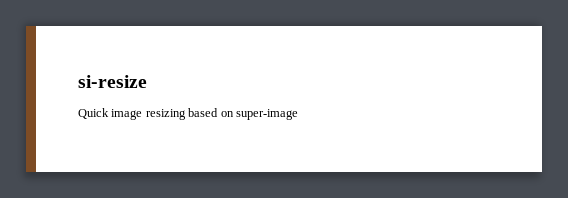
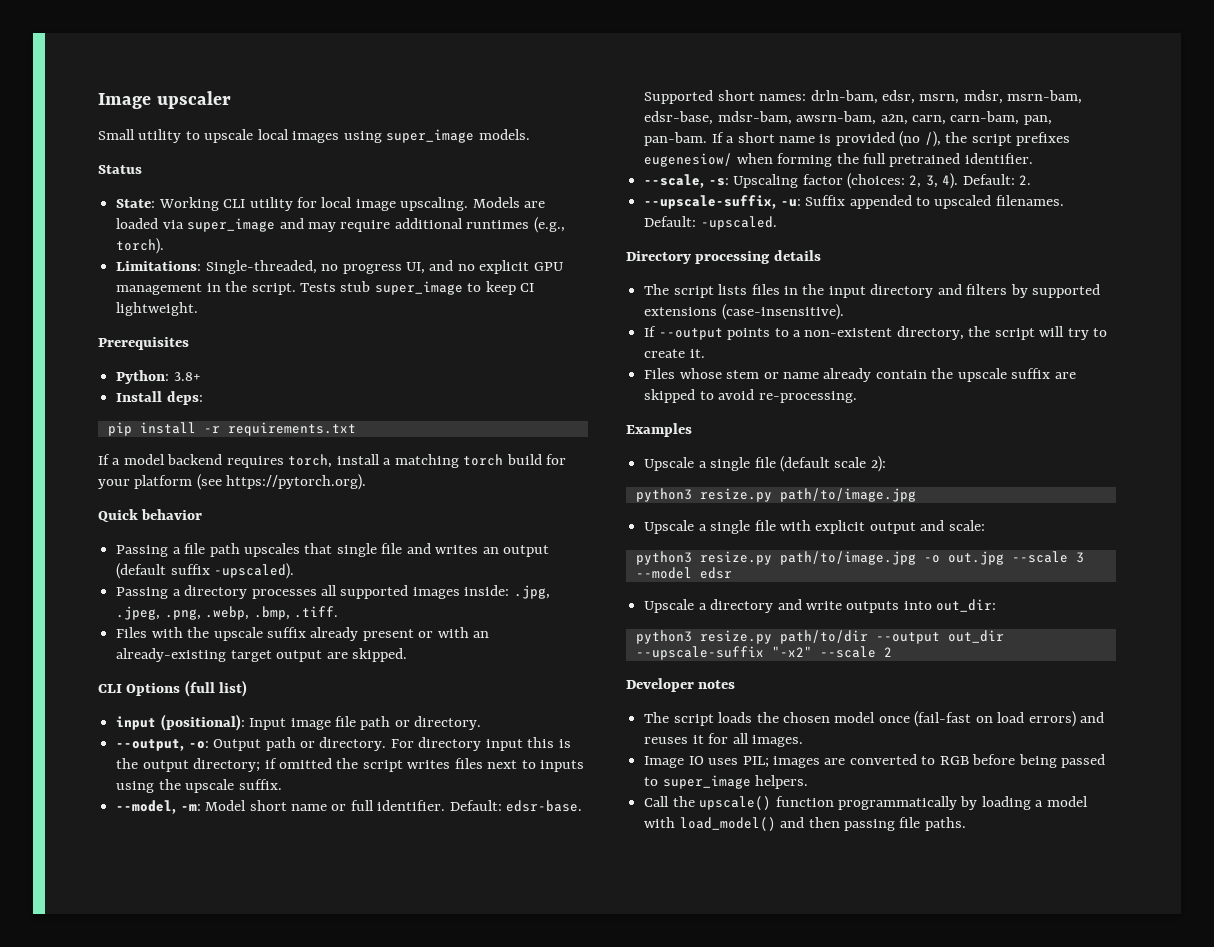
[78,75,147,88] [78,108,298,120] si-resize // Quick image resizing based on super-image -> [98,91,231,109] [98,129,530,143] [98,165,142,174] [116,197,546,211] [116,217,565,233] [116,238,165,254] [116,260,563,274] [116,281,535,295] [116,302,199,316] [98,337,189,350] [116,370,201,384] [116,391,203,405] [107,422,356,436] [98,454,567,468] [98,474,367,490] [98,509,203,522] [116,543,550,557] [116,563,295,579] [116,585,550,599] [116,606,338,620] [116,627,490,641] [116,648,407,662] [98,680,248,697] [116,714,482,731] [116,737,571,751] [116,758,585,772] [116,779,282,793] [116,800,583,814] [644,90,1083,104] [644,111,1052,125] [644,131,1071,147] [644,153,1033,167] [644,173,1032,189] [644,195,1064,209] [644,216,777,230] [626,250,821,264] [644,284,1101,298] [644,304,844,320] [644,326,1108,340] [644,349,705,358] [644,368,1076,382] [644,389,857,403] [626,423,692,437] [644,456,886,472] [635,488,916,502] [644,520,985,534] [635,551,1084,565] [635,567,732,579] [644,599,997,613] [635,630,1004,644] [635,646,892,660] [626,678,736,692] [644,711,1105,727] [644,733,803,747] [644,754,1106,768] [644,775,809,789] [644,796,1088,810] [644,817,966,831] Image upscaler // Small utility to upscale local images using super_image models. // Status // State: Working CLI utility for local image upscaling. Models are loaded via super_image and may require additional runtimes (e.g., torch). // Limitations: Single-threaded, no progress UI, and no explicit GPU management in the script. Tests stub super_image to keep CI lightweight. // Prerequisites // Python: 3.8+ // Install deps: // pip install -r requirements.txt // If a model backend requires torch, install a matching torch build for your platform (see https://pytorch.org). // Quick behavior // Passing a file path upscales that single file and writes an output (default suffix -upscaled). // Passing a directory processes all supported images inside: .jpg, .jpeg, .png, .webp, .bmp, .tiff. // Files with the upscale suffix already present or with an already-existing target output are skipped. // CLI Options (full list) // input (positional): Input image file path or directory. // --output, -o: Output path or directory. For directory input this is the output directory; if omitted the script writes files next to inputs using the upscale suffix. // --model, -m: Model short name or full identifier. Default: edsr-base. Supported short names: drln-bam, edsr, msrn, mdsr, msrn-bam, edsr-base, mdsr-bam, awsrn-bam, a2n, carn, carn-bam, pan, pan-bam. If a short name is provided (no /), the script prefixes eugenesiow/ when forming the full pretrained identifier. // --scale, -s: Upscaling factor (choices: 2, 3, 4). Default: 2. // --upscale-suffix, -u: Suffix appended to upscaled filenames. Default: -upscaled. // Directory processing details // The script lists files in the input directory and filters by supported extensions (case-insensitive). // If --output points to a non-existent directory, the script will try to create it. // Files whose stem or name already contain the upscale suffix are skipped to avoid re-processing. // Examples // Upscale a single file (default scale 2): // python3 resize.py path/to/image.jpg // Upscale a single file with explicit output and scale: // python3 resize.py path/to/image.jpg -o out.jpg --scale 3 --model edsr // Upscale a directory and write outputs into out_dir: // python3 resize.py path/to/dir --output out_dir --upscale-suffix "-x2" --scale 2 // Developer notes // The script loads the chosen model once (fail-fast on load errors) and reuses it for all images. // Image IO uses PIL; images are converted to RGB before being passed to super_image helpers. // Call the upscale() function programmatically by loading a model with load_model() and then passing file paths.

